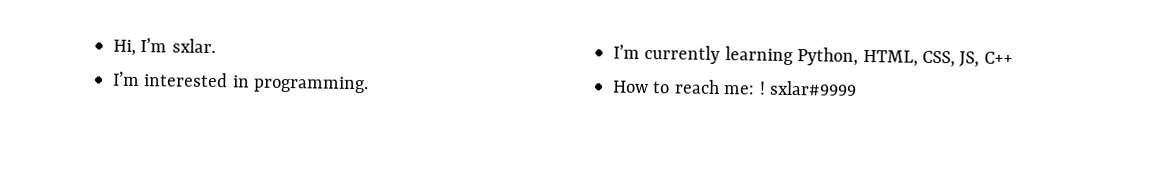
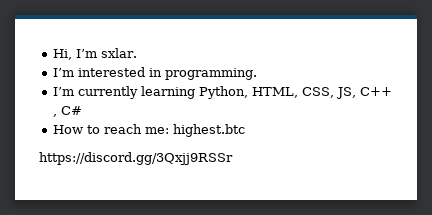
(1013, 58) none -> [52,106,82,117] , C#
[758,80,857,96] ! sxlar#9999 -> [172,124,245,137] [39,152,233,165] highest.btc // https://discord.gg/3Qxjj9RSSr

